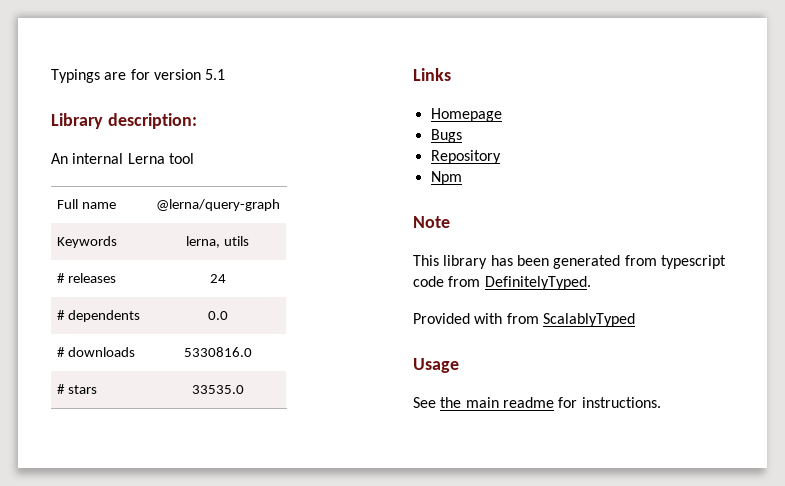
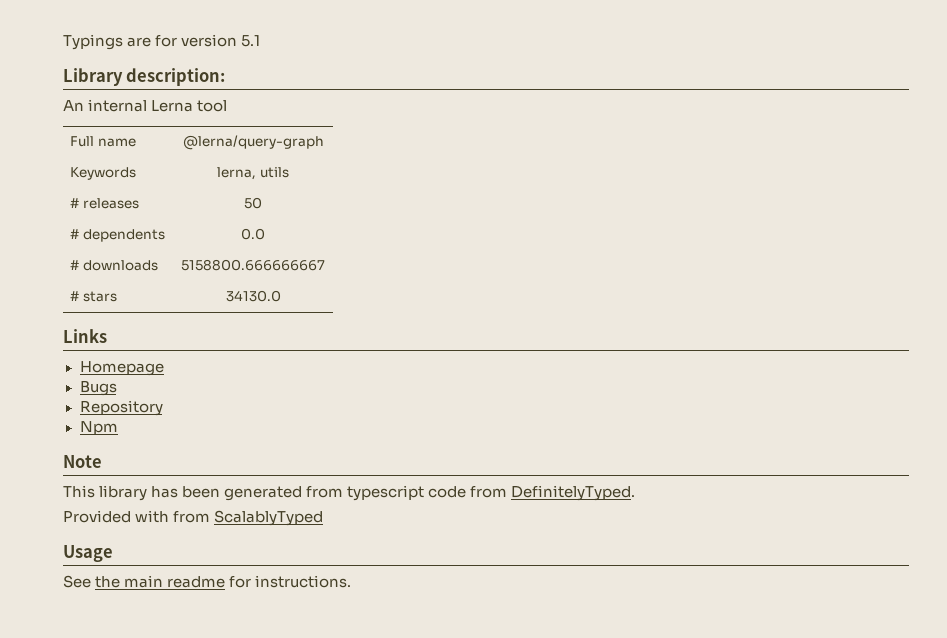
[209,274,226,283] 24 -> [244,197,262,209] 50
[183,347,252,357] 5330816.0 -> [181,259,325,271] 5158800.666666667
[191,385,244,394] 33535.0 -> [225,290,281,302] 34130.0

